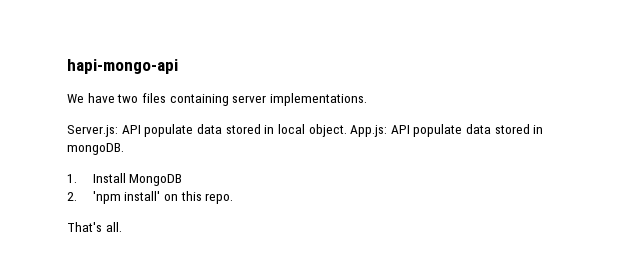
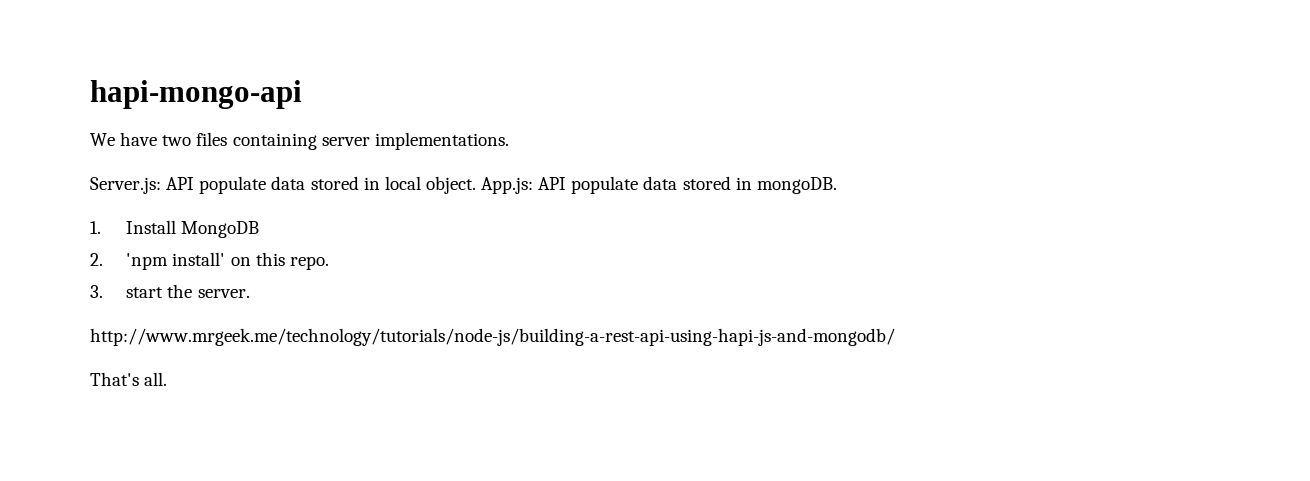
(234, 198) none -> [90,284,250,298] [90,328,895,346] // 3. start the server. // http://www.mrgeek.me/technology/tutorials/node-js/building-a-rest-api-using-hapi-js-and-mongodb/

